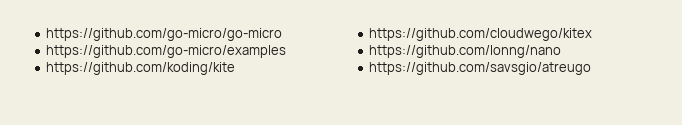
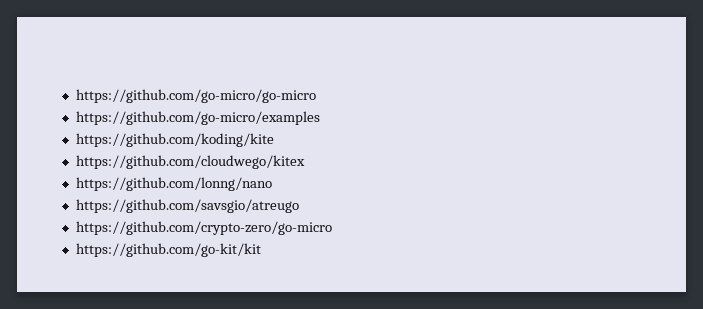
(592, 68) none -> [75,221,332,235] [75,243,261,257] // https://github.com/crypto-zero/go-micro // https://github.com/go-kit/kit

